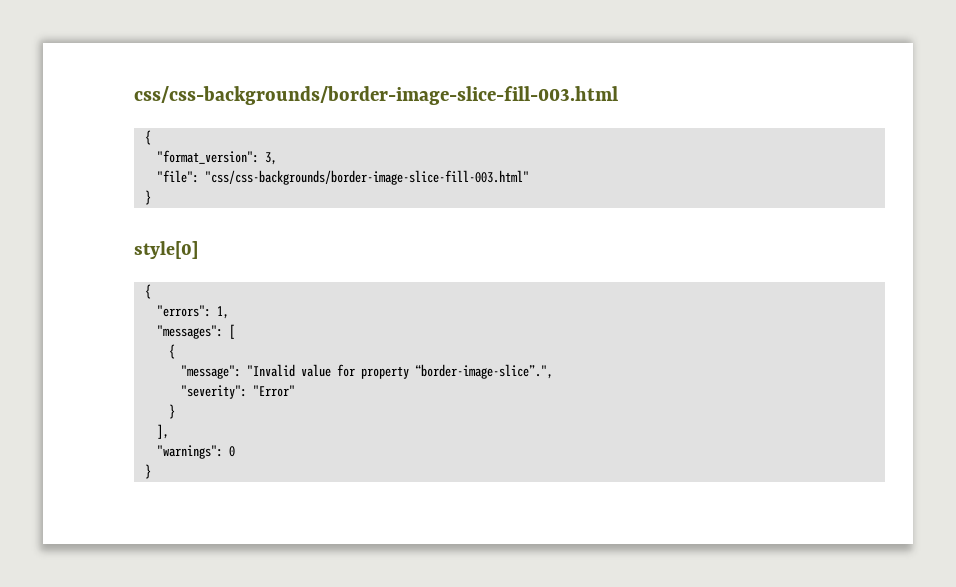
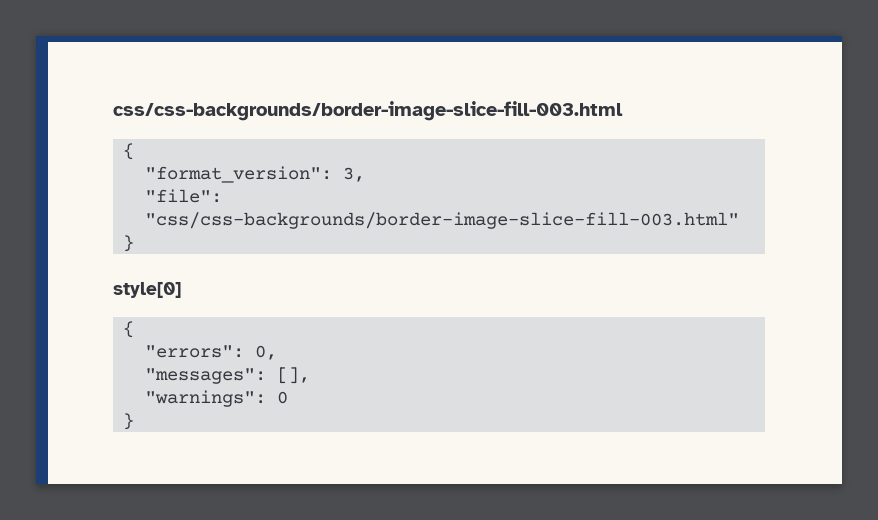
[216,306,229,319] 1, -> [254,345,277,360] 0,
[228,324,235,339] [168,344,175,359] [180,364,553,379] [180,385,295,399] [168,404,175,419] [156,424,169,439] [ // { // "message": "Invalid value for property “border-image-slice”.", // "severity": "Error" // } // ], -> [276,367,310,384] [],

